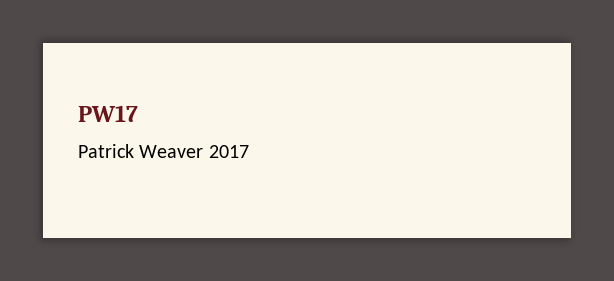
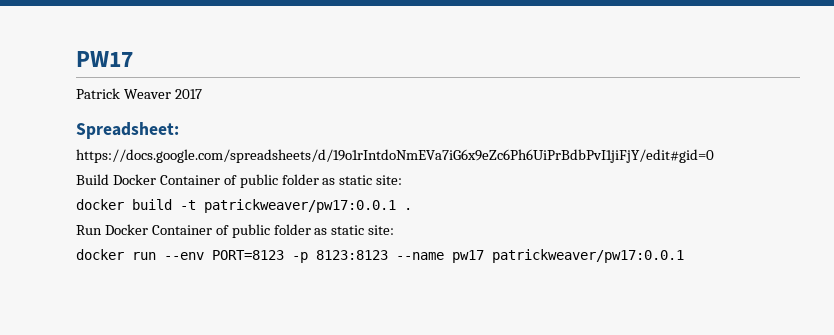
(249, 151) none -> [76,122,179,139] [76,149,714,163] [76,174,403,188] [76,199,412,213] [76,224,395,238] [76,249,684,263] // Spreadsheet: // https://docs.google.com/spreadsheets/d/19o1rIntdoNmEVa7iG6x9eZc6Ph6UiPrBdbPvI1jiFjY/edit#gid=0 // Build Docker Container of public folder as static site: // docker build -t patrickweaver/pw17:0.0.1 . // Run Docker Container of public folder as static site: // docker run --env PORT=8123 -p 8123:8123 --name pw17 patrickweaver/pw17:0.0.1

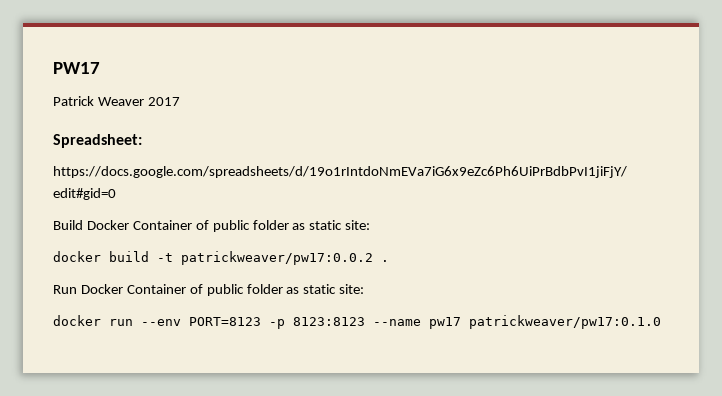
[204,199,396,213] patrickweaver/pw17:0.0.1 -> [181,251,373,265] patrickweaver/pw17:0.0.2
[492,249,684,263] patrickweaver/pw17:0.0.1 -> [469,315,661,329] patrickweaver/pw17:0.1.0

